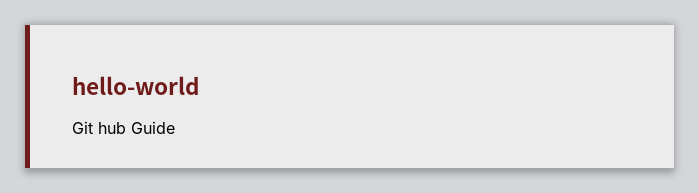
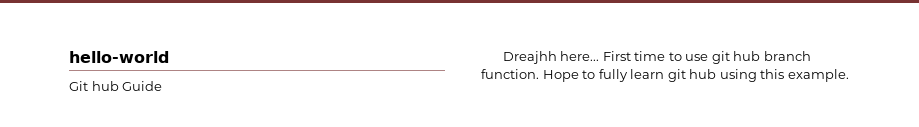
(175, 127) none -> [502,51,811,64] [481,69,849,82] // Dreajhh here... First time to use git hub branch function. Hope to fully learn git hub using this example.

